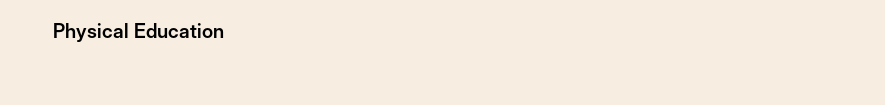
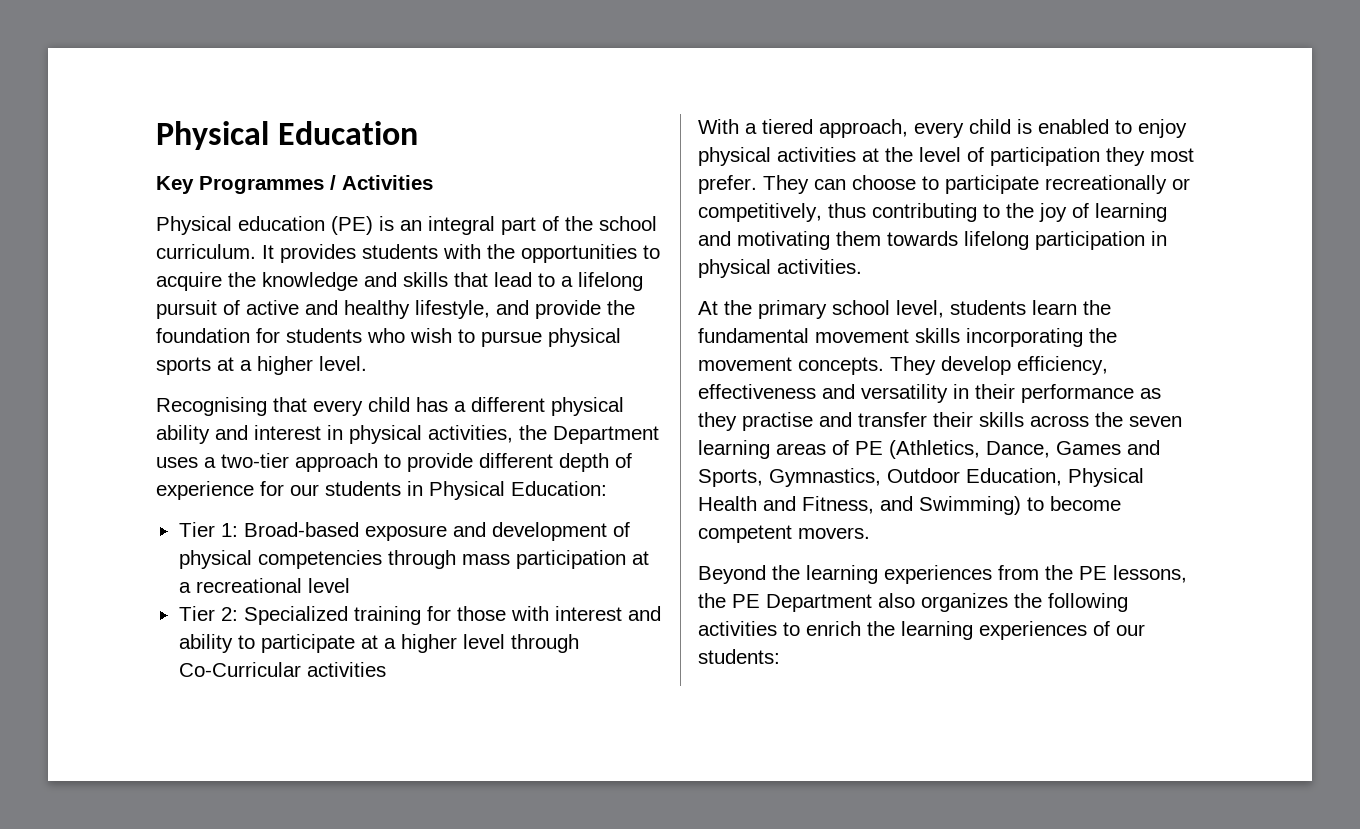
(225, 30) none -> [156,175,433,194] [156,216,657,235] [156,244,660,263] [156,272,643,291] [156,300,635,319] [156,328,621,347] [156,356,367,375] [156,397,624,416] [156,425,659,444] [156,453,632,472] [156,481,607,500] [178,522,630,541] [178,550,649,569] [178,578,350,593] [178,606,661,625] [178,634,579,653] [178,662,386,677] [698,119,1187,138] [698,147,1194,166] [698,175,1190,194] [698,203,1167,222] [698,231,1167,250] [698,259,862,278] [698,300,1111,319] [698,328,1117,347] [698,356,1108,375] [698,384,1161,403] [698,412,1182,431] [698,440,1160,459] [698,468,1144,487] [698,496,1121,515] [698,525,870,543] [698,565,1187,584] [698,593,1128,612] [698,621,1145,640] [698,649,780,664] // Key Programmes / Activities // Physical education (PE) is an integral part of the school curriculum. It provides students with the opportunities to acquire the knowledge and skills that lead to a lifelong pursuit of active and healthy lifestyle, and provide the foundation for students who wish to pursue physical sports at a higher level. // Recognising that every child has a different physical ability and interest in physical activities, the Department uses a two-tier approach to provide different depth of experience for our students in Physical Education: // Tier 1: Broad-based exposure and development of physical competencies through mass participation at a recreational level // Tier 2: Specialized training for those with interest and ability to participate at a higher level through Co-Curricular activities // With a tiered approach, every child is enabled to enjoy physical activities at the level of participation they most prefer. They can choose to participate recreationally or competitively, thus contributing to the joy of learning and motivating them towards lifelong participation in physical activities. // At the primary school level, students learn the fundamental movement skills incorporating the movement concepts. They develop efficiency, effectiveness and versatility in their performance as they practise and transfer their skills across the seven learning areas of PE (Athletics, Dance, Games and Sports, Gymnastics, Outdoor Education, Physical Health and Fitness, and Swimming) to become competent movers. // Beyond the learning experiences from the PE lessons, the PE Department also organizes the following activities to enrich the learning experiences of our students:

